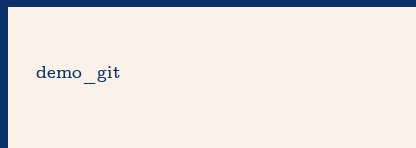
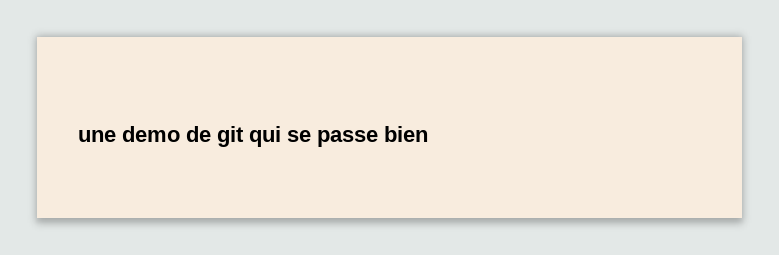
[36,66,121,84] demo_git -> [78,126,428,147] une demo de git qui se passe bien

